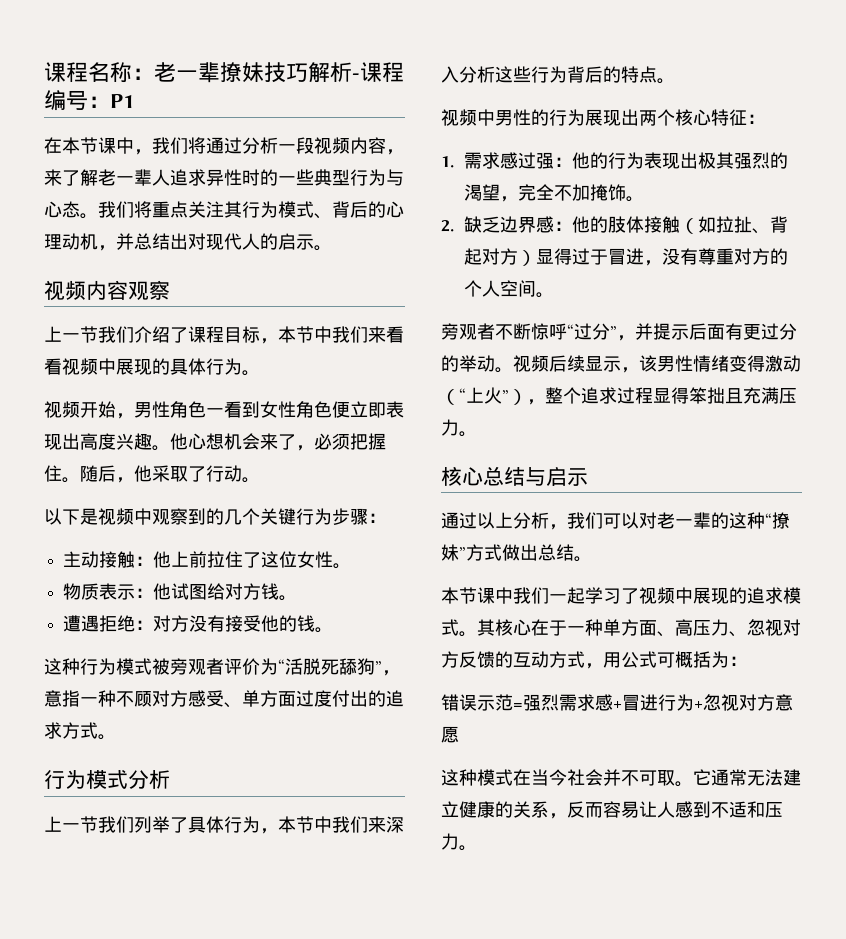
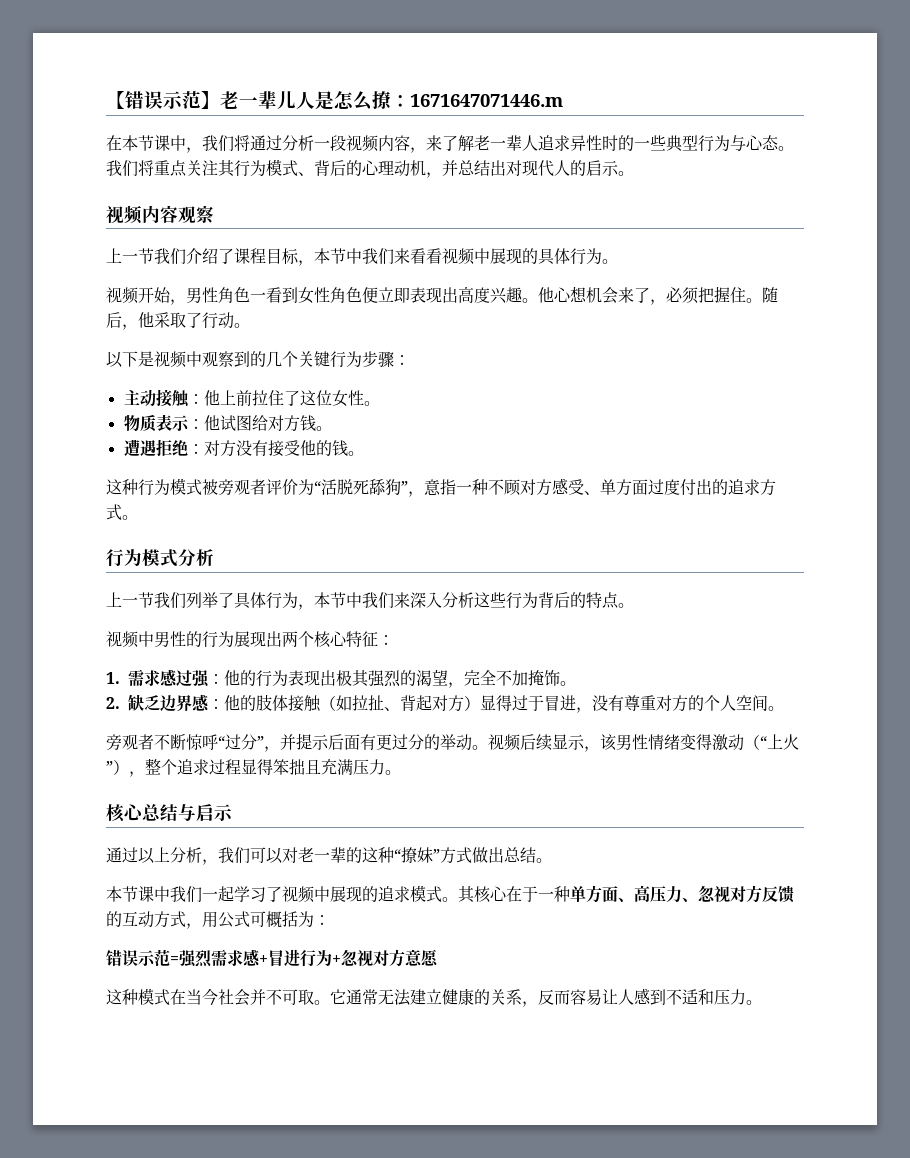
[44,62,404,83] [44,90,134,111] 课程名称：老一辈撩妹技巧解析-课程编号：P1 -> [106,91,563,110] 【错误示范】老一辈儿人是怎么撩：1671647071446.m

